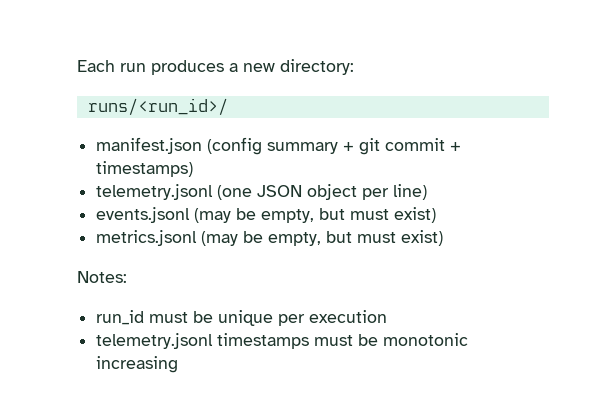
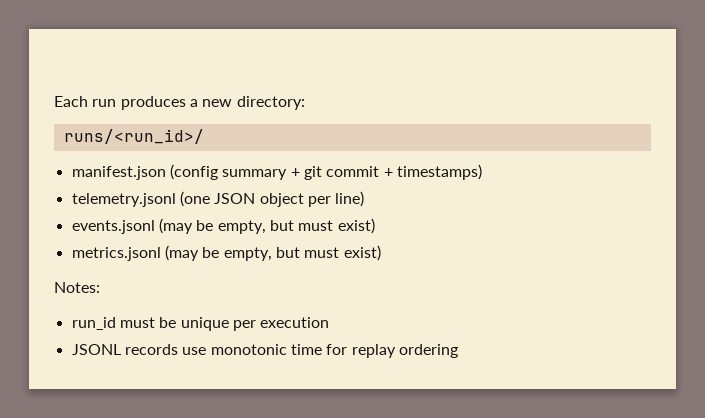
[96,333,469,349] [96,356,179,373] telemetry.jsonl timestamps must be monotonic increasing -> [71,344,458,358] JSONL records use monotonic time for replay ordering

